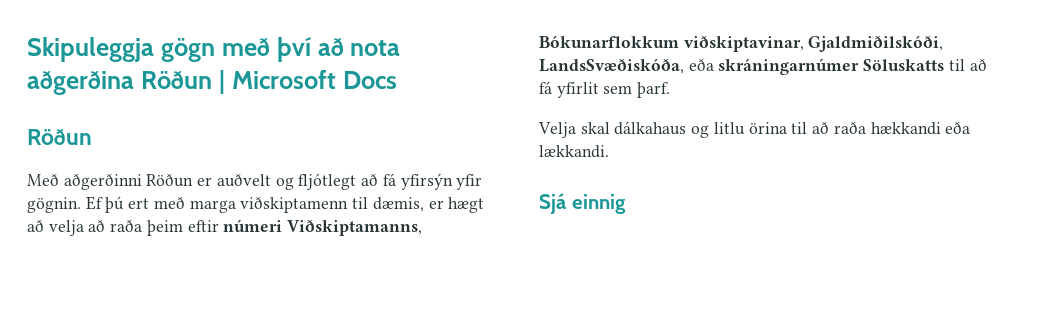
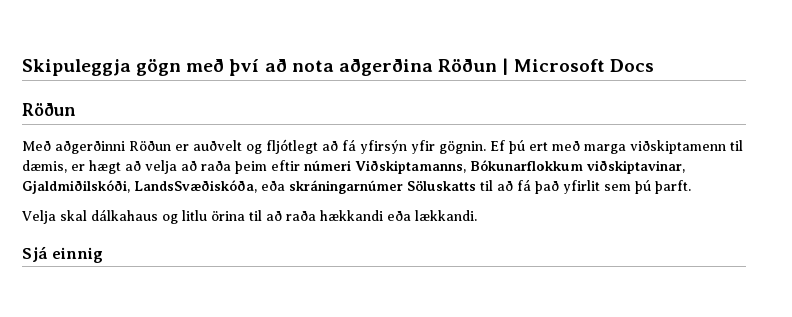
(552, 87) none -> [535,181,559,194] það
[637,82,671,98] þarf. -> [635,180,691,194] þú þarft.

